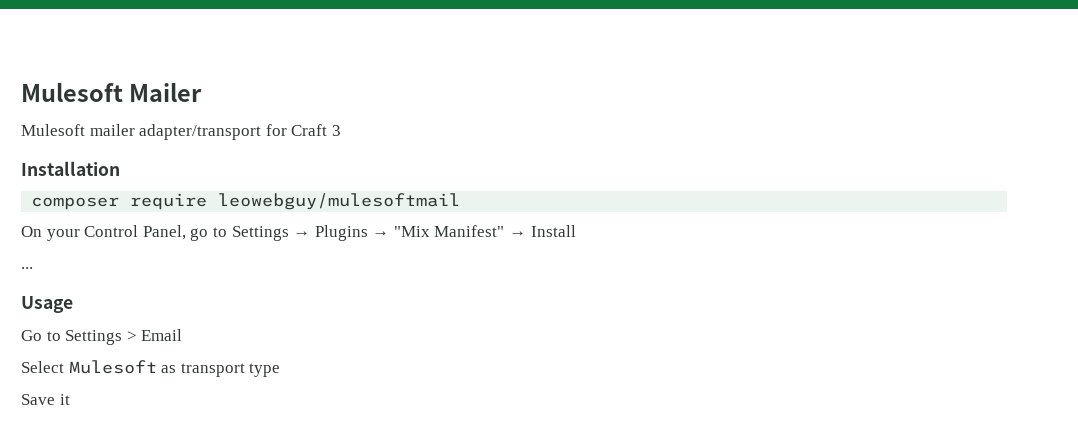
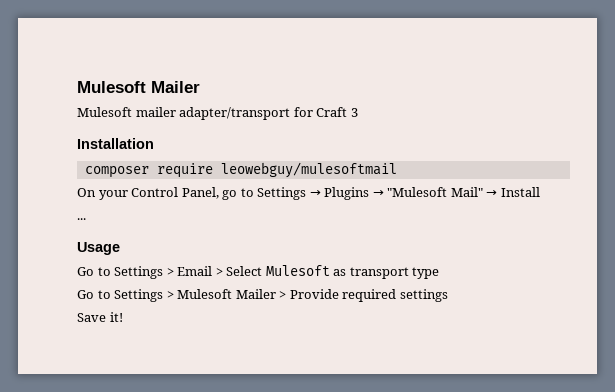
[393,225,505,237] "Mix Manifest" -> [387,187,483,197] "Mulesoft Mail"
(183, 335) // -> [215,268,223,276] >
(281, 370) none -> [77,289,448,302] // Go to Settings > Mulesoft Mailer > Provide required settings
[59,394,70,405] it -> [109,312,123,322] it!

